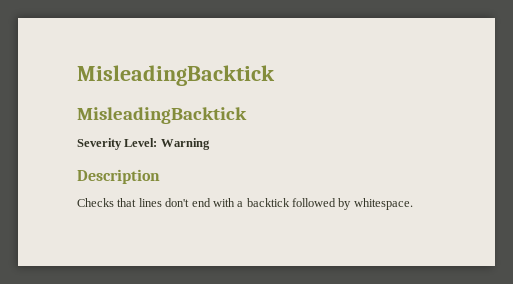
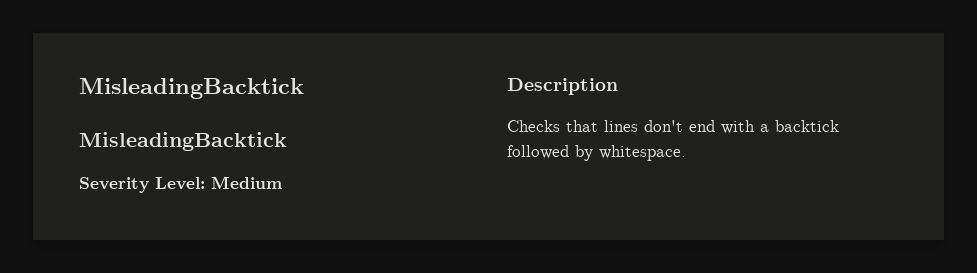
[160,138,210,150] Warning -> [211,176,282,189] Medium

